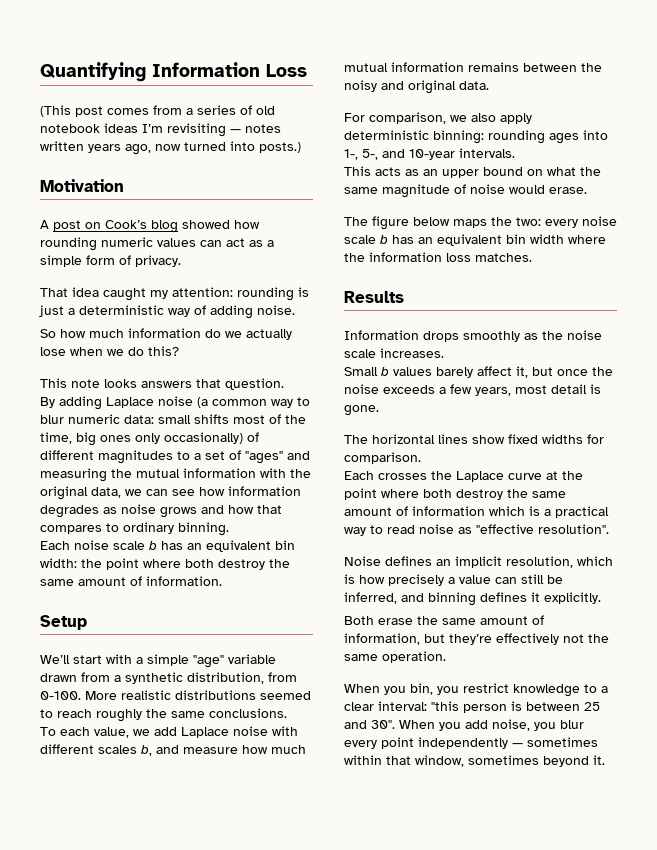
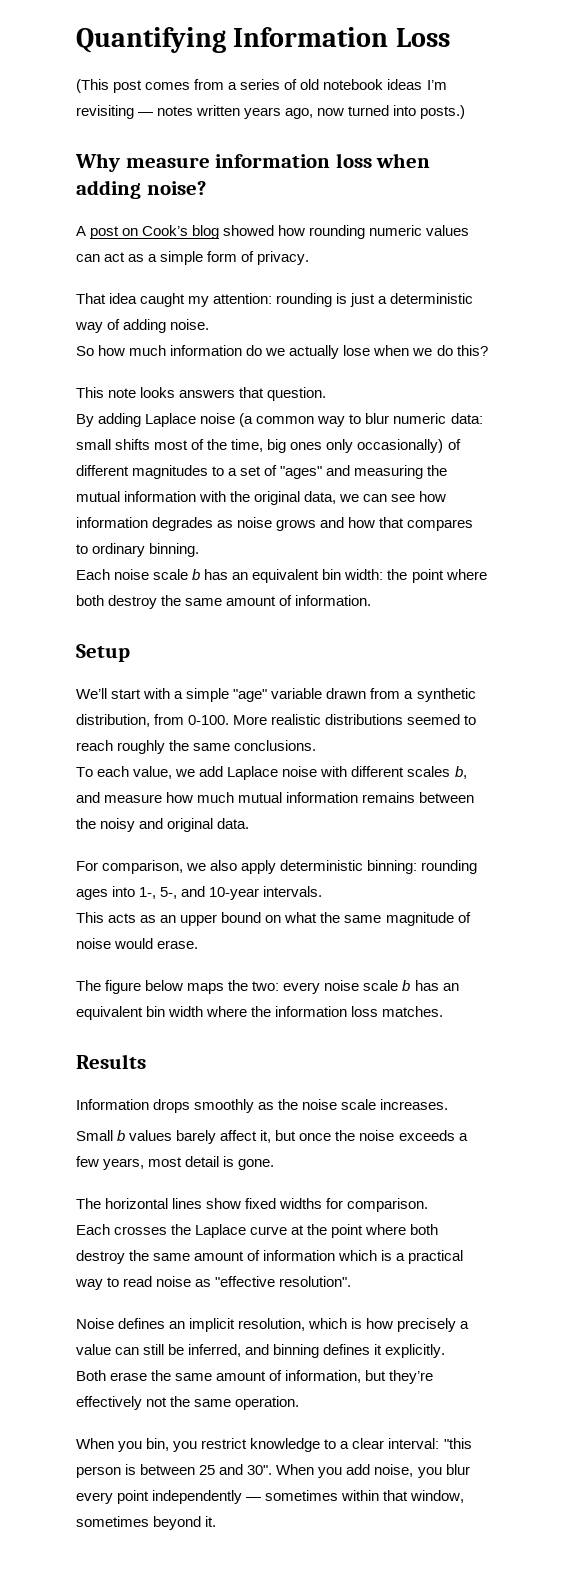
[40,179,124,192] Motivation -> [75,153,431,172] [76,180,206,199] Why measure information loss when adding noise?

